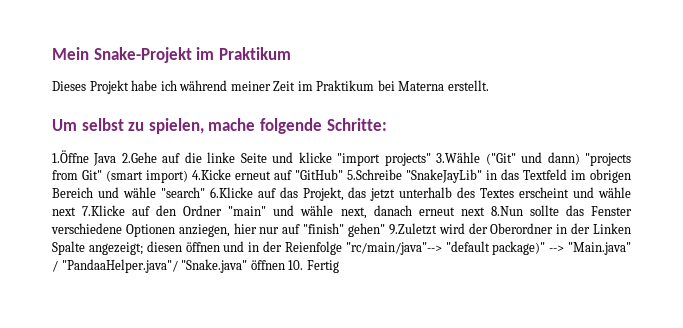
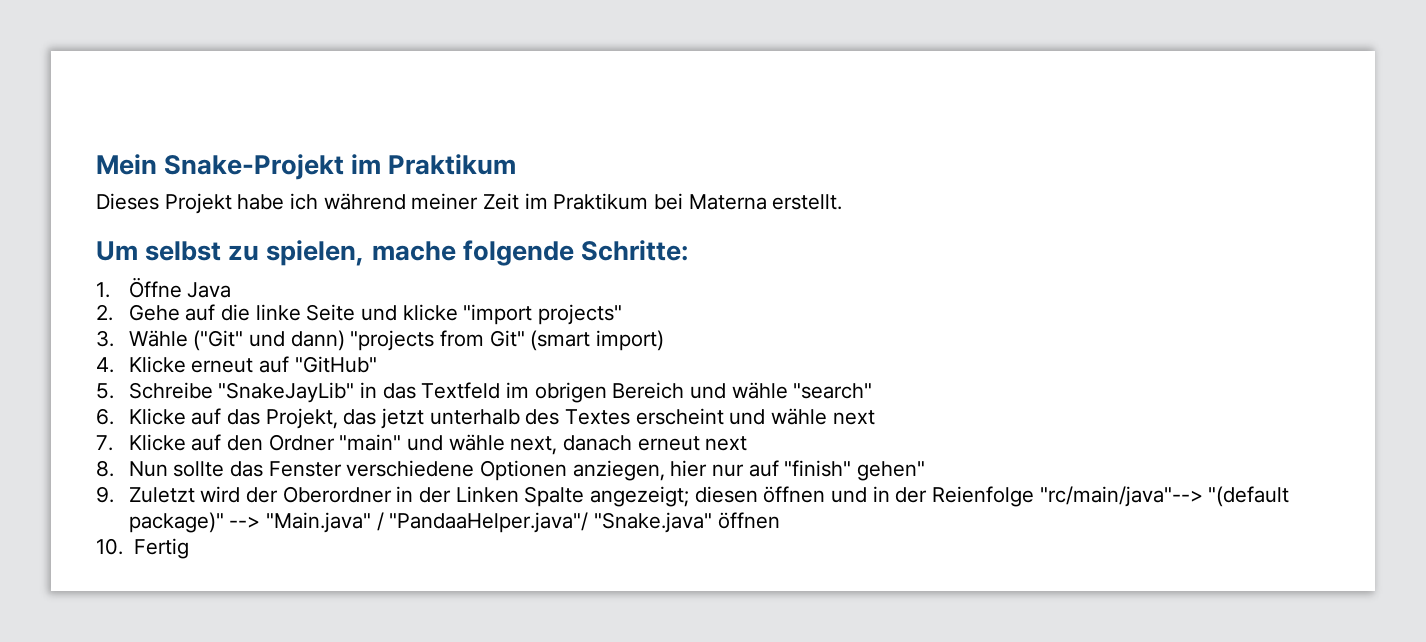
[52,150,89,163] 1.Öffne -> [96,277,182,298] 1. Öffne
[121,152,157,163] 2.Gehe -> [96,304,180,321] // 2. Gehe
[436,152,481,163] 3.Wähle -> [96,330,188,347] // 3. Wähle
[192,169,231,180] 4.Kicke -> [96,356,186,373] // 4. Klicke
[347,169,402,180] 5.Schreibe -> [96,382,213,399] // 5. Schreibe
[209,187,253,198] 6.Klicke -> [96,408,186,425] // 6. Klicke
[82,205,126,216] 7.Klicke -> [96,434,186,451] // 7. Klicke
[490,206,523,216] 8.Nun -> [96,460,168,477] // 8. Nun
[388,223,437,235] 9.Zuletzt -> [96,486,195,503] // 9. Zuletzt
[445,241,490,252] "default -> [1208,486,1290,507] "(default
(285, 265) none -> (780, 520) //

